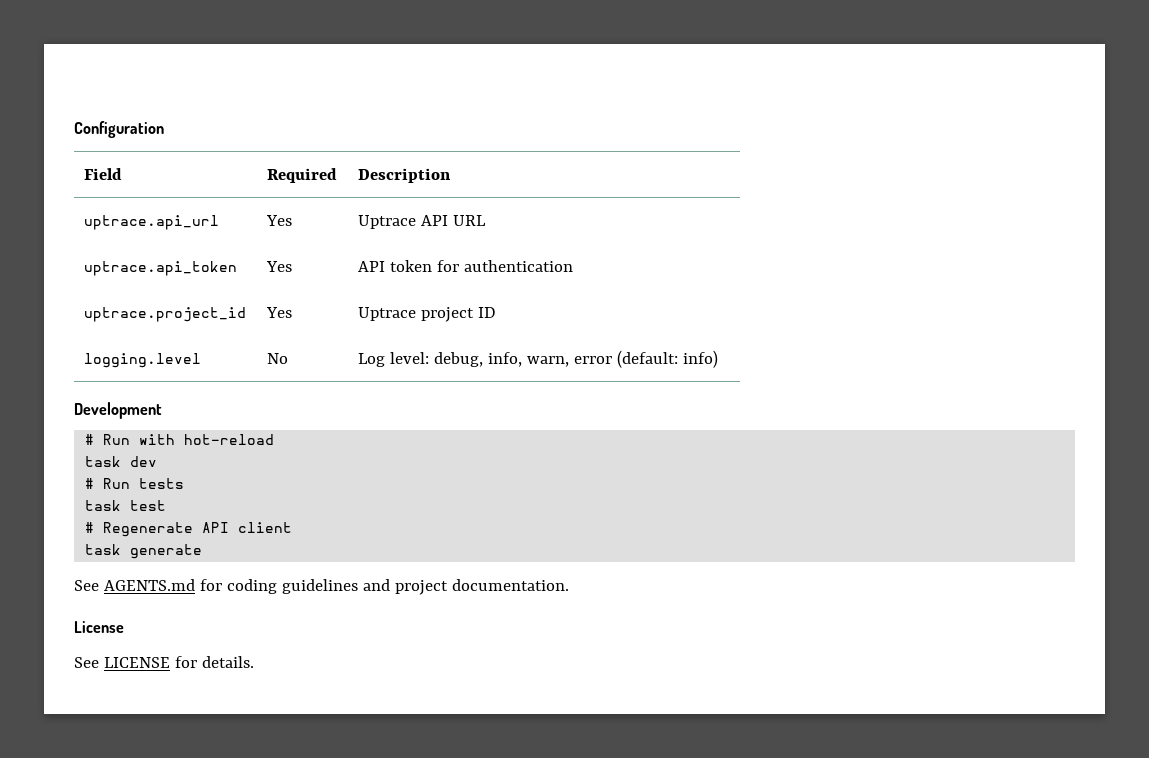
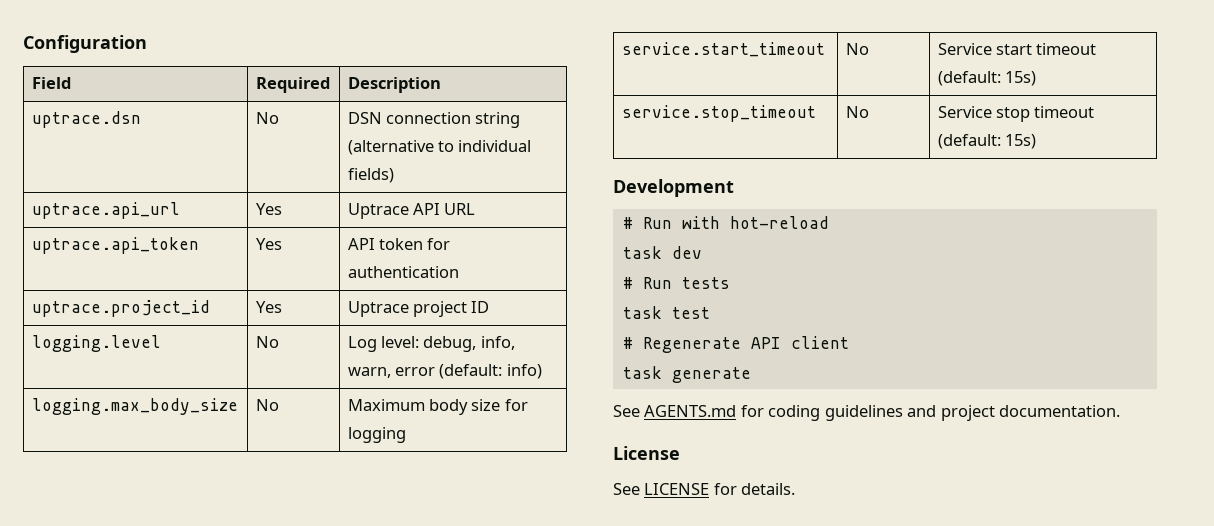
(452, 175) none -> [31,111,141,128] [255,112,279,124] [347,112,521,128] [347,140,532,155] [347,168,394,183] // uptrace.dsn | No | DSN connection string (alternative to individual fields)
(718, 359) none -> [31,398,238,415] [255,399,279,411] [347,399,528,415] [347,427,406,443] [621,42,825,57] [845,43,869,55] [937,43,1097,55] [937,71,1037,86] [621,105,816,122] [845,106,869,118] [937,106,1095,122] [937,134,1037,149] // logging.max_body_size | No | Maximum body size for logging // service.start_timeout | No | Service start timeout (default: 15s) // service.stop_timeout | No | Service stop timeout (default: 15s)

